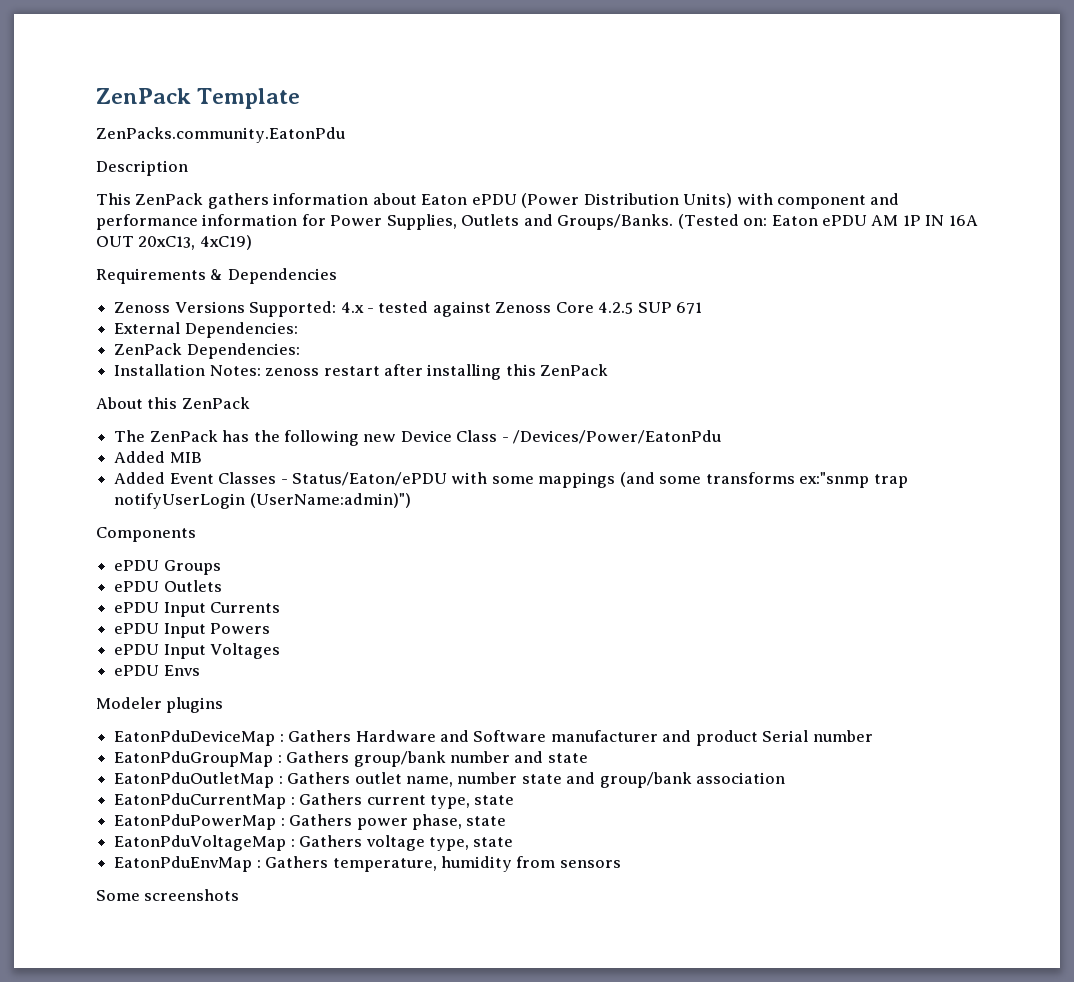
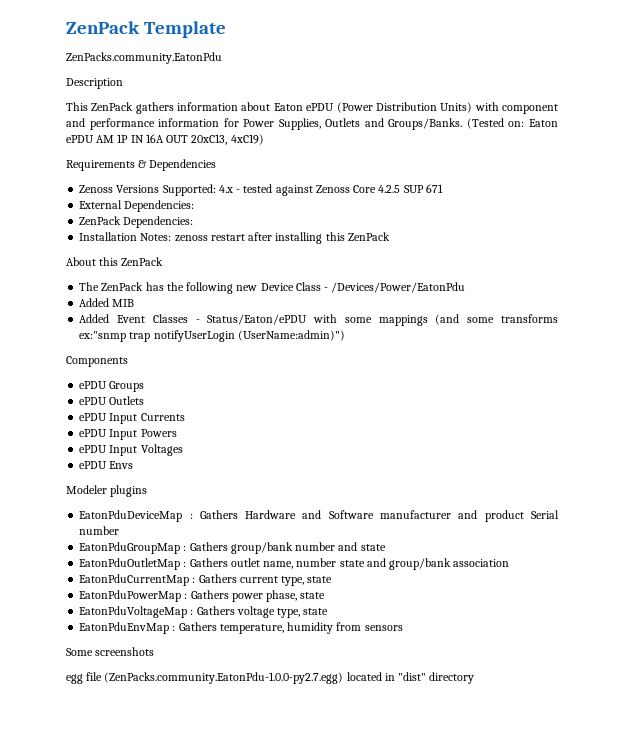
(240, 895) none -> [66,672,475,684] // egg file (ZenPacks.community.EatonPdu-1.0.0-py2.7.egg) located in "dist" directory

